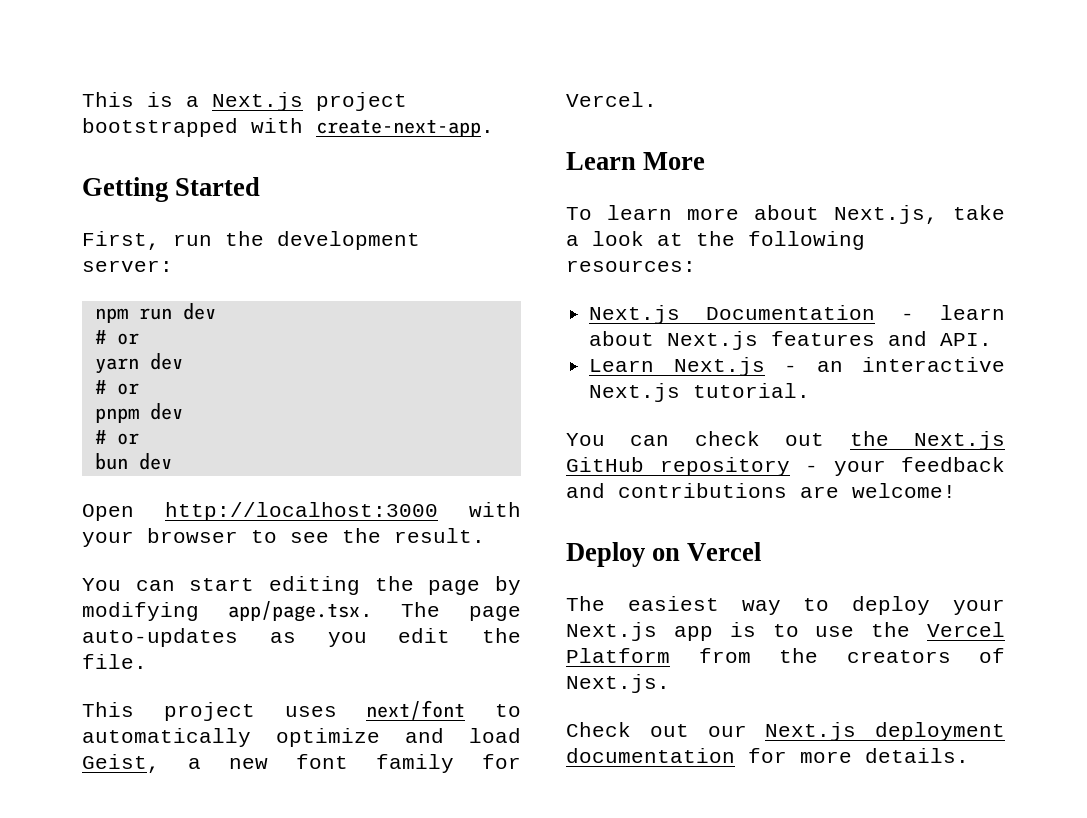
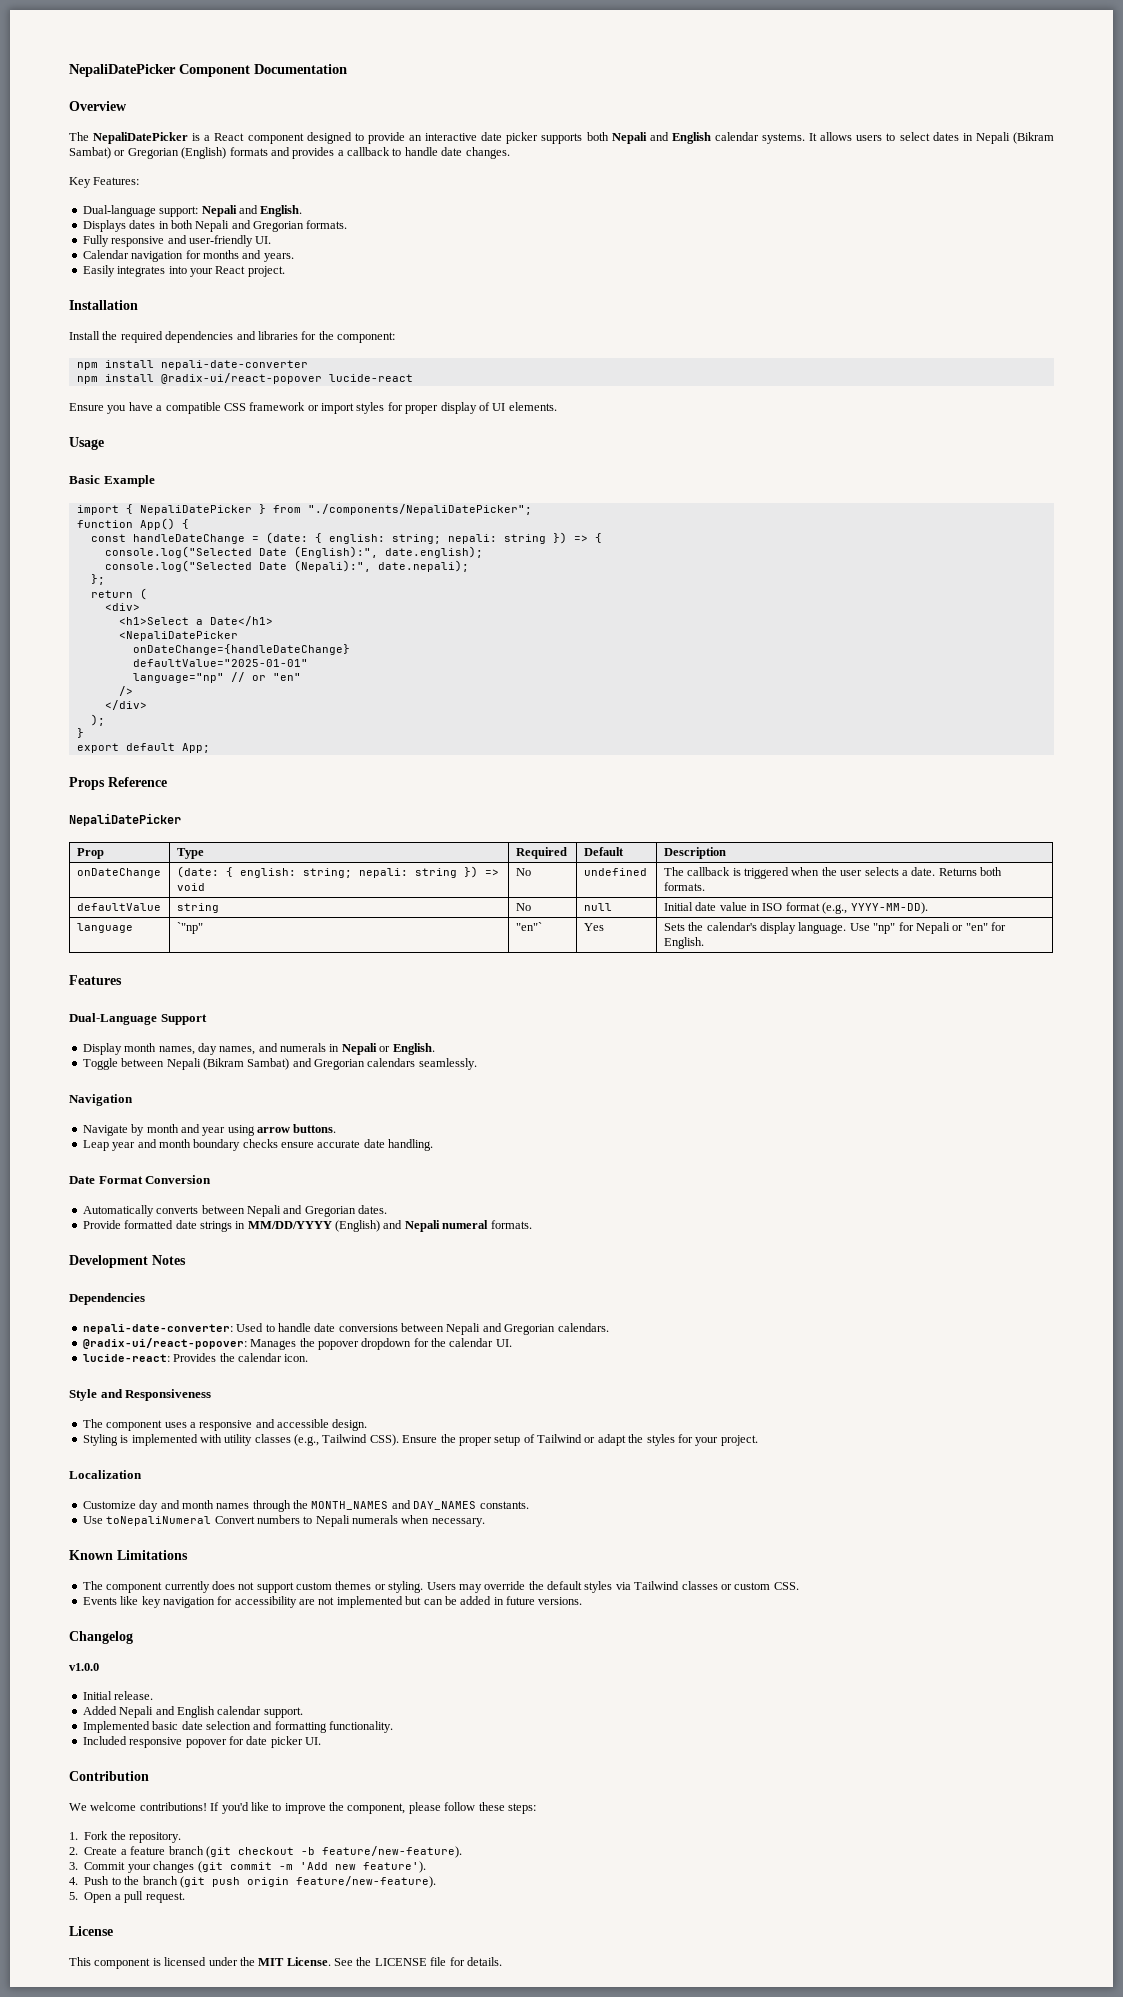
[82,92,407,111] [82,118,494,137] [82,177,261,202] [82,231,420,250] [82,260,173,272] [94,303,216,323] [94,330,139,345] [94,353,183,374] [94,380,139,395] [94,403,183,423] [94,430,139,445] [94,453,172,470] [82,502,521,521] [82,528,485,547] [82,576,521,595] [82,601,521,622] [82,628,521,647] [82,654,147,669] [82,700,521,721] [82,728,521,747] [82,754,521,773] [566,92,657,107] [566,152,706,170] [566,205,1005,224] [566,231,865,250] [566,260,696,272] [589,305,1005,324] [589,331,993,350] [589,357,1005,376] [589,383,811,402] [566,431,1005,450] [566,457,1005,476] [566,483,956,498] [566,542,762,567] [566,596,1005,615] [566,622,1005,641] [566,648,1005,663] [566,674,670,693] [566,722,1005,741] [566,748,852,763] This is a Next.js project bootstrapped with create-next-app. // Getting Started // First, run the development server: // npm run dev // # or // yarn dev // # or // pnpm dev // # or // bun dev // Open http://localhost:3000 with your browser to see the result. // You can start editing the page by modifying app/page.tsx. The page auto-updates as you edit the file. // This project uses next/font to automatically optimize and load Geist, a new font family for Vercel. // Learn More // To learn more about Next.js, take a look at the following resources: // Next.js Documentation - learn about Next.js features and API. // Learn Next.js - an interactive Next.js tutorial. // You can check out the Next.js GitHub repository - your feedback and contributions are welcome! // Deploy on Vercel // The easiest way to deploy your Next.js app is to use the Vercel Platform from the creators of Next.js. // Check out our Next.js deployment documentation for more -> [69,64,347,77] [69,101,127,111] [69,132,1055,144] [69,147,510,159] [69,177,140,188] [82,205,303,217] [82,220,348,232] [82,235,272,247] [82,250,294,262] [82,265,285,277] [69,300,138,310] [69,331,395,343] [76,360,308,370] [76,373,413,384] [69,402,557,414] [69,437,104,450] [69,475,155,487] [76,504,532,515] [76,518,189,530] [90,532,602,544] [104,546,483,558] [104,560,469,572] [90,574,105,585] [90,588,147,600] [104,603,140,611] [118,616,273,626] [118,631,238,641] [132,644,350,655] [132,659,308,667] [132,672,301,683] [118,686,133,696] [104,700,147,710] [90,714,105,726] [76,728,84,738] [76,743,210,753] [69,777,167,790] [69,813,181,826] [76,848,104,859] [176,848,204,859] [515,847,567,859] [583,847,624,856] [663,847,726,859] [76,868,161,878] [176,866,499,878] [176,883,205,891] [515,868,531,876] [583,868,647,876] [663,867,1003,879] [663,882,705,891] [76,903,161,911] [176,903,219,913] [515,903,531,911] [583,903,612,911] [663,902,928,914] [76,923,133,933] [176,922,203,934] [515,922,542,931] [583,923,604,931] [663,922,1007,934] [663,937,704,949] [69,975,122,985] [69,1013,207,1025] [82,1043,435,1055] [82,1058,477,1070] [69,1094,133,1106] [82,1124,337,1136] [82,1139,434,1151] [69,1175,212,1184] [82,1205,387,1217] [82,1220,532,1232] [69,1255,186,1268] [69,1293,145,1305] [82,1323,609,1335] [82,1338,512,1350] [82,1353,309,1362] [69,1389,212,1401] [82,1419,368,1431] [82,1434,758,1446] [69,1470,142,1479] [82,1500,529,1512] [82,1515,485,1527] [69,1550,188,1560] [82,1581,799,1593] [82,1596,583,1608] [69,1631,133,1644] [69,1663,99,1671] [82,1691,154,1700] [82,1706,303,1718] [82,1721,393,1733] [82,1736,321,1748] [69,1771,149,1781] [69,1802,536,1814] [69,1831,182,1843] [69,1846,462,1858] [69,1861,426,1873] [69,1876,436,1888] [69,1891,185,1903] [69,1926,113,1936] [69,1957,465,1969] NepaliDatePicker Component Documentation // Overview // The NepaliDatePicker is a React component designed to provide an interactive date picker supports both Nepali and English calendar systems. It allows users to select dates in Nepali (Bikram Sambat) or Gregorian (English) formats and provides a callback to handle date changes. // Key Features: // Dual-language support: Nepali and English. // Displays dates in both Nepali and Gregorian formats. // Fully responsive and user-friendly UI. // Calendar navigation for months and years. // Easily integrates into your React project. // Installation // Install the required dependencies and libraries for the component: // npm install nepali-date-converter // npm install @radix-ui/react-popover lucide-react // Ensure you have a compatible CSS framework or import styles for proper display of UI elements. // Usage // Basic Example // import { NepaliDatePicker } from "./components/NepaliDatePicker"; // function App() { // const handleDateChange = (date: { english: string; nepali: string }) => { // console.log("Selected Date (English):", date.english); // console.log("Selected Date (Nepali):", date.nepali); // }; // return ( // <div> // <h1>Select a Date</h1> // <NepaliDatePicker // onDateChange={handleDateChange} // defaultValue="2025-01-01" // language="np" // or "en" // /> // </div> // ); // } // export default App; // Props Reference // NepaliDatePicker // Prop | Type | Required | Default | Description // onDateChange | (date: { english: string; nepali: string }) => void | No | undefined | The callback is triggered when the user selects a date. Returns both formats. // defaultValue | string | No | null | Initial date value in ISO format (e.g., YYYY-MM-DD). // language | `"np" | "en"` | Yes | Sets the calendar's display language. Use "np" for Nepali or "en" for English. // Features // Dual-Language Support // Display month names, day names, and numerals in Nepali or English. // Toggle between Nepali (Bikram Sambat) and Gregorian calendars seamlessly. // Navigation // Navigate by month and year using arrow buttons. // Leap year and month boundary checks ensure accurate date handling. // Date Format Conversion // Automatically converts between Nepali and Gregorian dates. // Provide formatted date strings in MM/DD/YYYY (English) and Nepali numeral formats. // Development Notes // Dependencies // nepali-date-converter: Used to handle date conversions between Nepali and Gregorian calendars. // @radix-ui/react-popover: Manages the popover dropdown for the calendar UI. // lucide-react: Provides the calendar icon. // Style and Responsiveness // The component uses a responsive and accessible design. // Styling is implemented with utility classes (e.g., Tailwind CSS). Ensure the proper setup of Tailwind or adapt the styles for your project. // Localization // Customize day and month names through the MONTH_NAMES and DAY_NAMES constants. // Use toNepaliNumeral Convert numbers to Nepali numerals when necessary. // Known Limitations // The component currently does not support custom themes or styling. Users may override the default styles via Tailwind classes or custom CSS. // Events like key navigation for accessibility are not implemented but can be added in future versions. // Changelog // v1.0.0 // Initial release. // Added Nepali and English calendar support. // Implemented basic date selection and formatting functionality. // Included responsive popover for date picker UI. // Contribution // We welcome contributions! If you'd like to improve the component, please follow these steps: // 1. Fork the repository. // 2. Create a feature branch (git checkout -b feature/new-feature). // 3. Commit your changes (git commit -m 'Add new feature'). // 4. Push to the branch (git push origin feature/new-feature). // 5. Open a pull request. // License // This component is licensed under the MIT License. See the LICENSE file for

